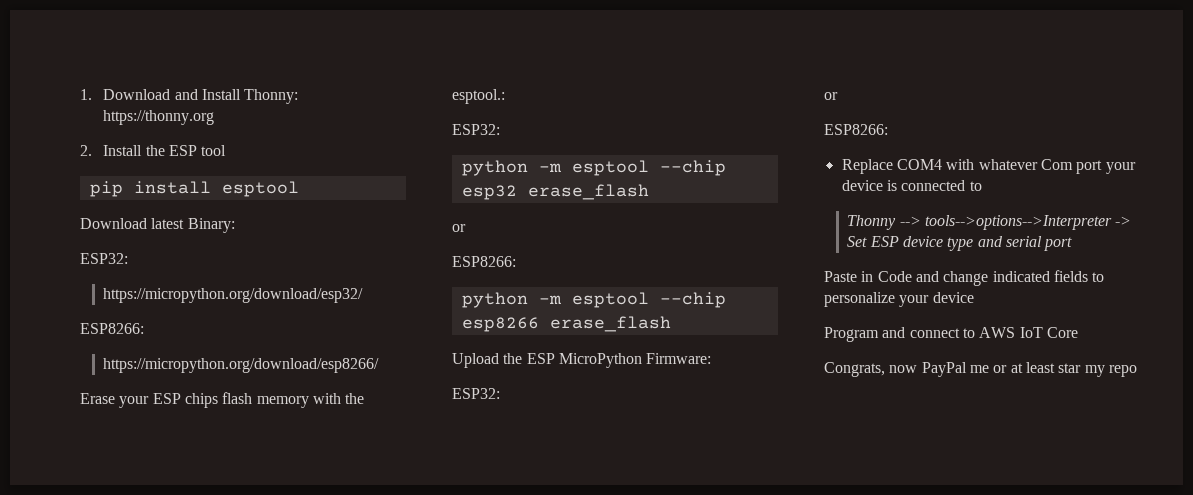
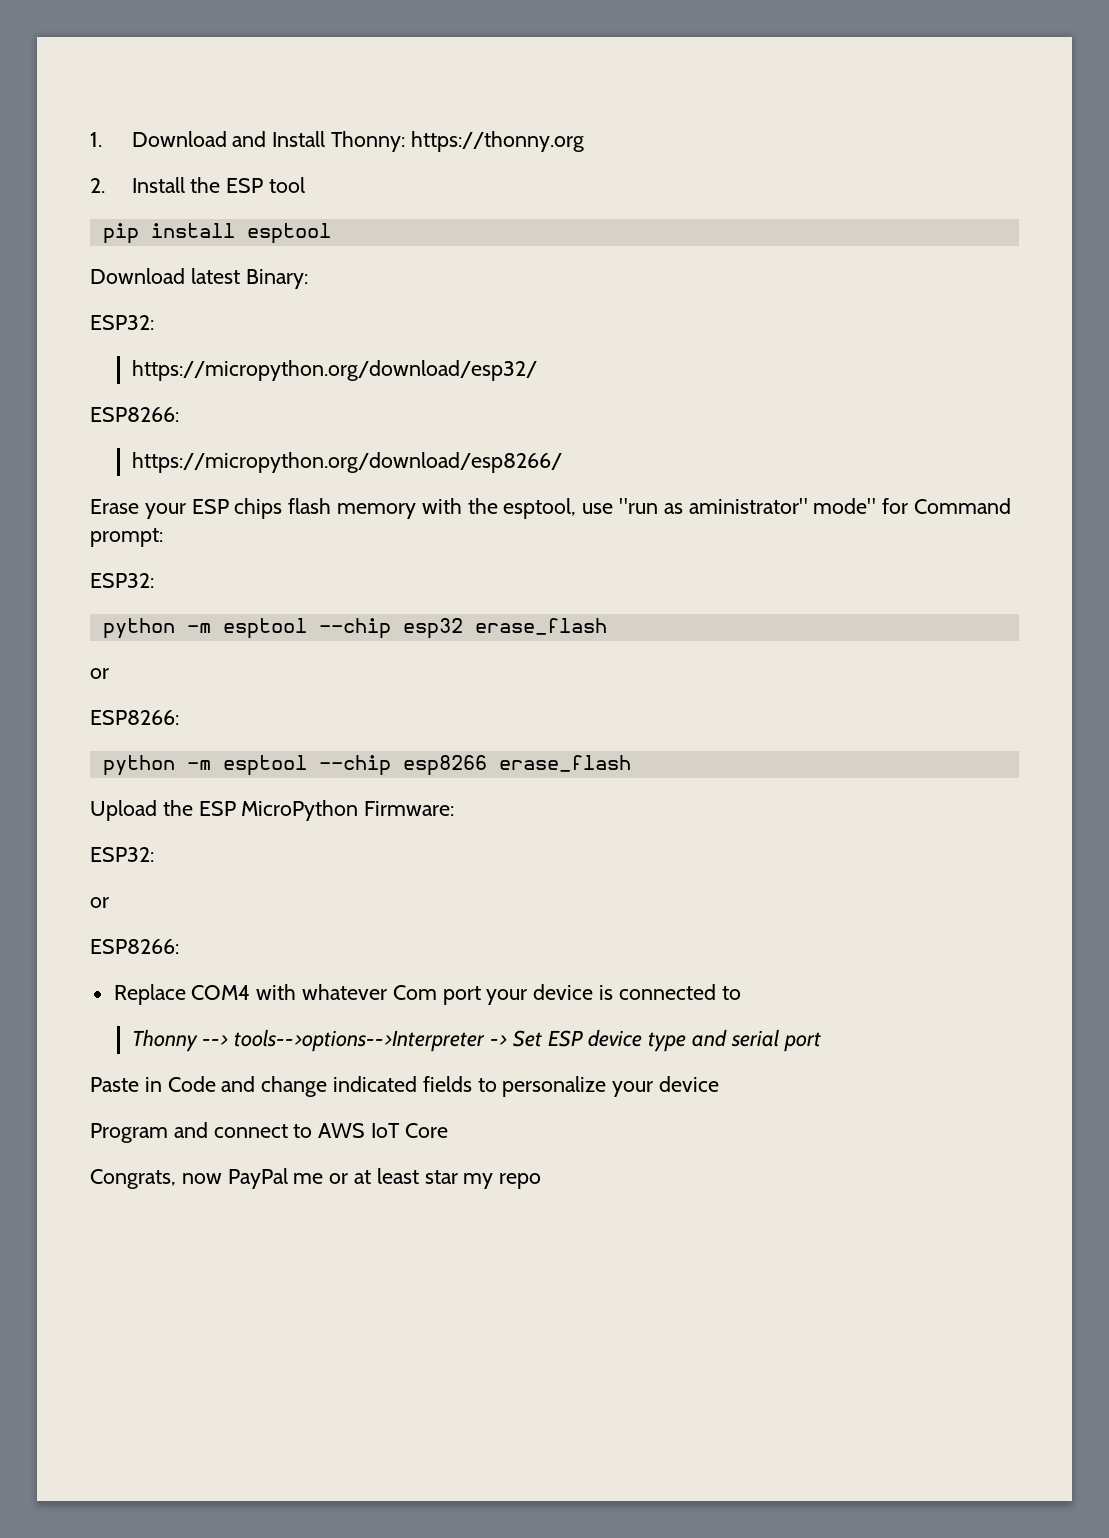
[452,89,505,104] esptool.: -> [503,498,1012,519] [90,528,163,547] esptool, use "run as aministrator" mode" for Command prompt:

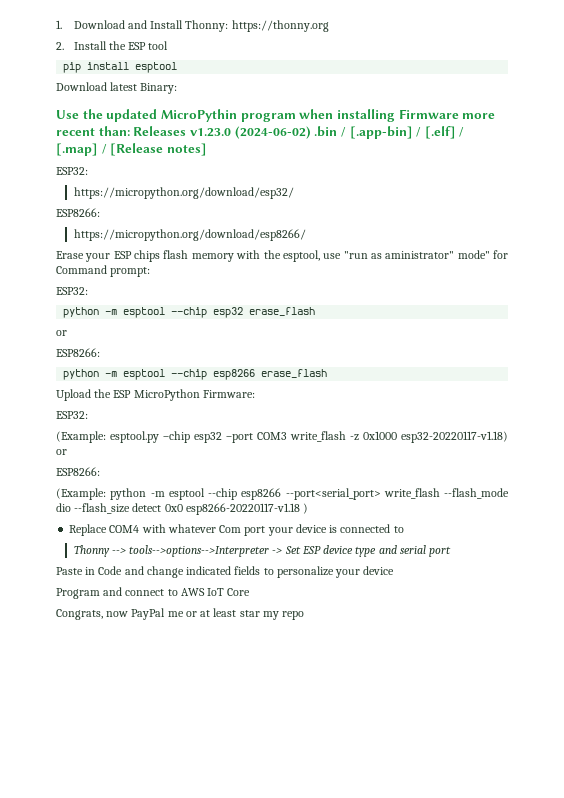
(308, 279) none -> [56,109,496,122] [56,126,465,139] [56,143,207,156] // Use the updated MicroPythin program when installing Firmware more recent than: Releases v1.23.0 (2024-06-02) .bin / [.app-bin] / [.elf] / [.map] / [Release notes]
[90,897,109,908] [90,939,179,954] or // ESP8266: -> [56,431,508,443] [56,449,67,455] [56,467,100,476] [56,488,509,500] [56,503,309,515] (Example: esptool.py –chip esp32 –port COM3 write_flash -z 0x1000 esp32-20220117-v1.18) or // ESP8266: // (Example: python -m esptool --chip esp8266 --port<serial_port> write_flash --flash_mode dio --flash_size detect 0x0 esp8266-20220117-v1.18 )

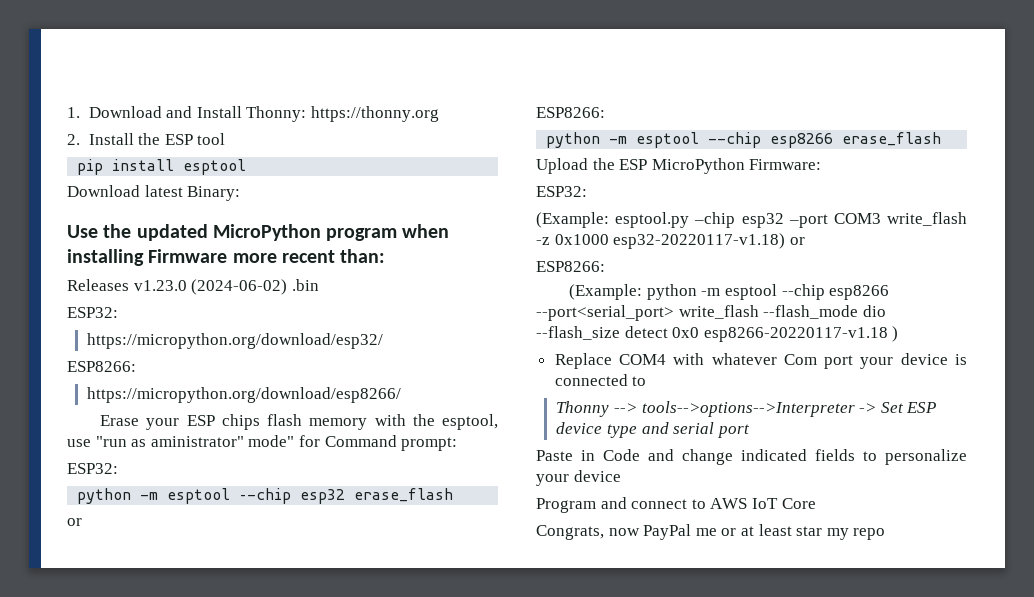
[160,109,237,122] MicroPythin -> [212,224,321,241] MicroPython
(130, 131) none -> (386, 256) //
[340,126,465,139] [56,143,207,156] / [.app-bin] / [.elf] / [.map] / [Release notes] -> (319, 285) none

